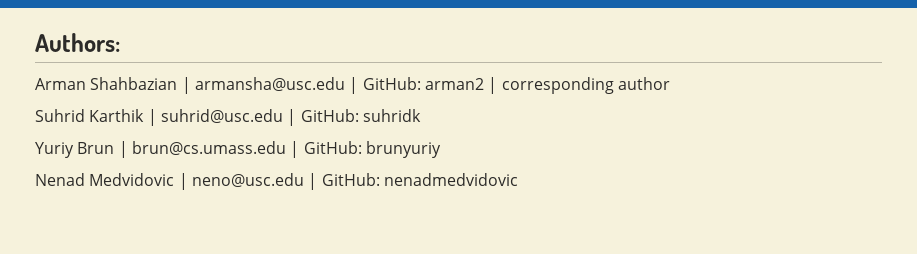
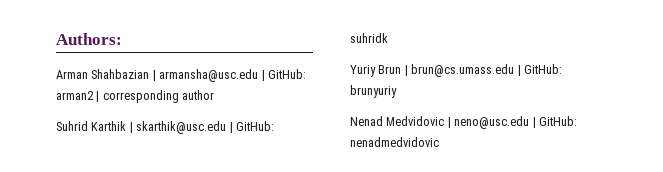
[160,109,283,123] suhrid@usc.edu -> [136,121,227,134] skarthik@usc.edu

